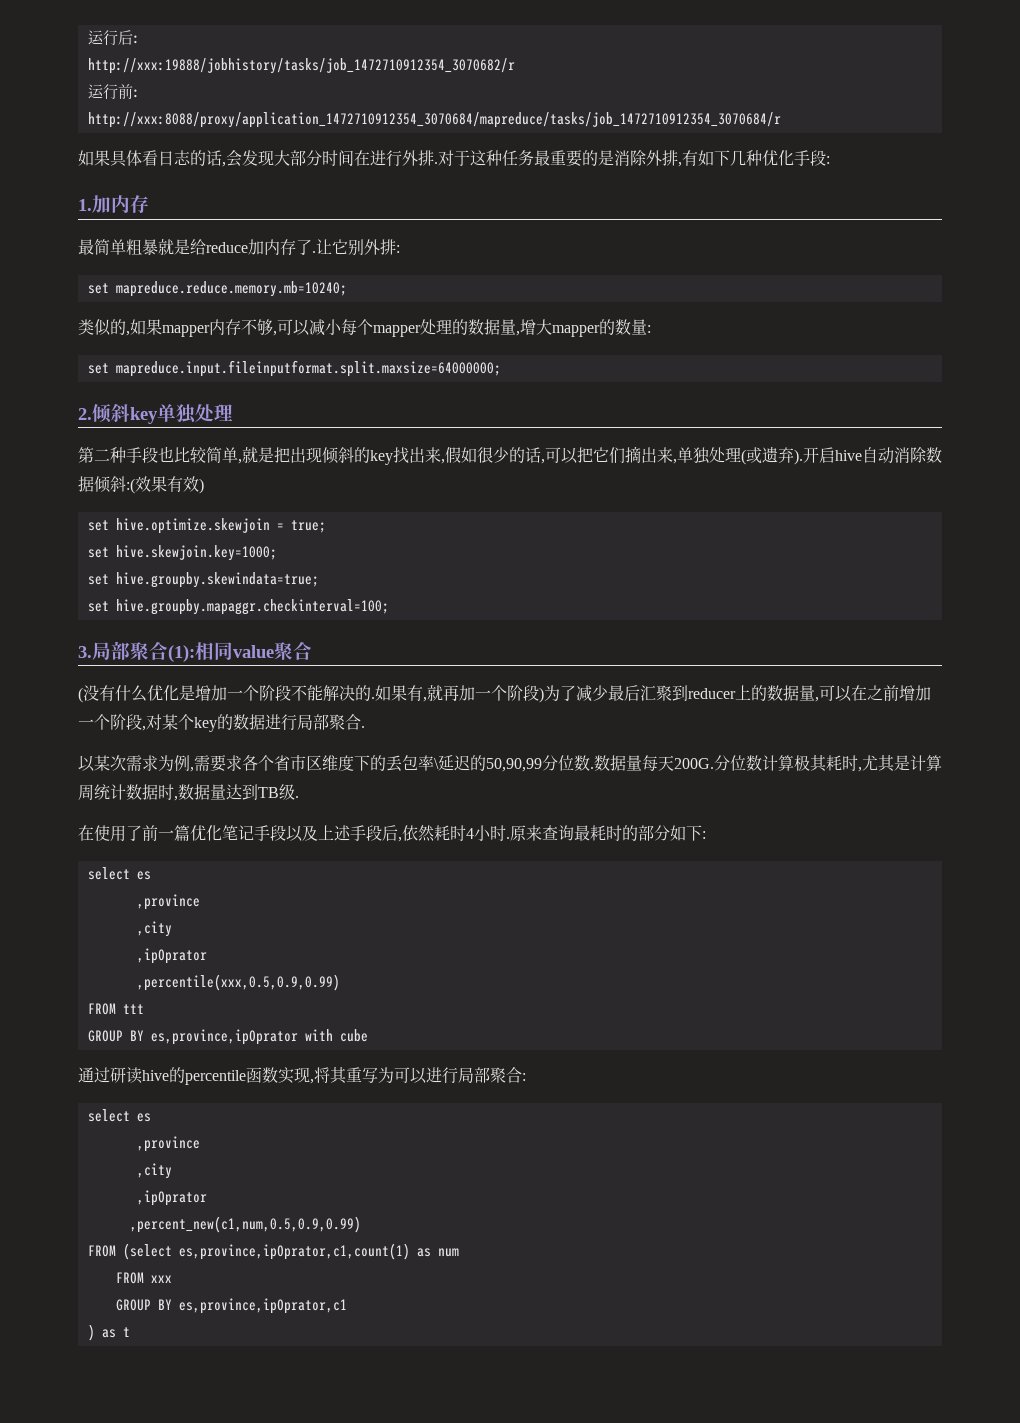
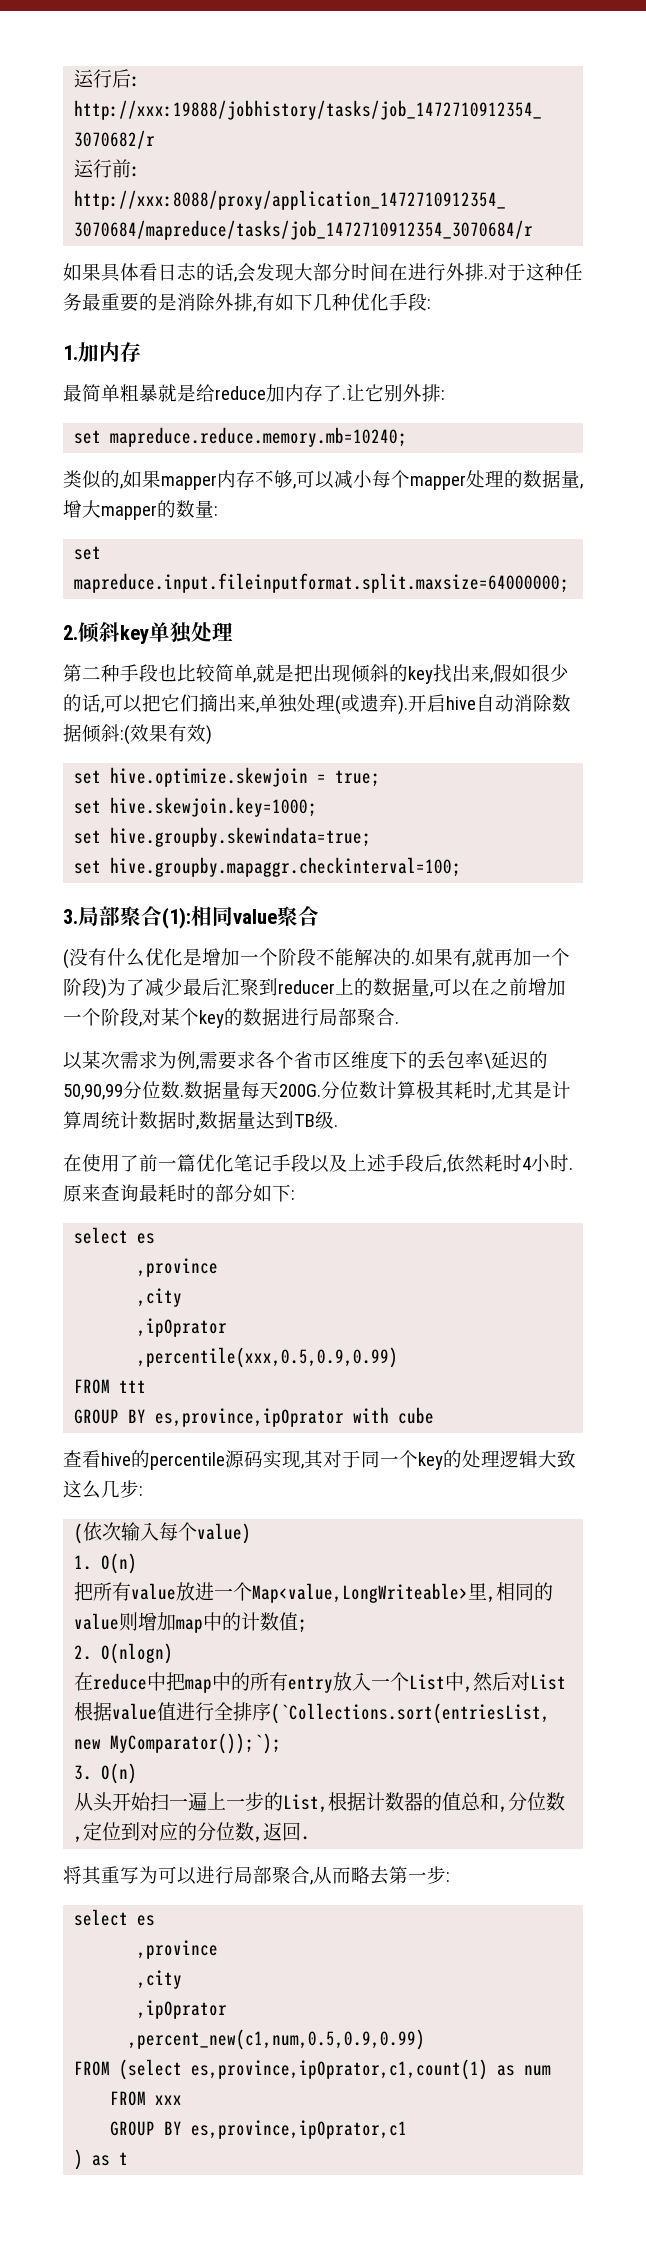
[78,1067,142,1084] 通过研读 -> [63,1450,101,1468] 查看
[246,1067,278,1083] 函数 -> [225,1450,263,1468] 源码
(314, 1081) none -> [304,1450,576,1470] [63,1480,143,1499] [74,1522,252,1544] [74,1553,138,1574] [74,1582,554,1603] [74,1612,308,1633] [74,1643,174,1664] [74,1672,567,1693] [74,1702,551,1724] [74,1733,282,1754] [74,1763,138,1784] [74,1792,566,1813] [74,1822,311,1843] 其对于同一个key的处理逻辑大致这么几步: // (依次输入每个value) // 1. O(n) // 把所有value放进一个Map<value,LongWriteable>里,相同的value则增加map中的计数值; // 2. O(nlogn) // 在reduce中把map中的所有entry放入一个List中,然后对List根据value值进行全排序(`Collections.sort(entriesList, new MyComparator());`); // 3. O(n) // 从头开始扫一遍上一步的List,根据计数器的值总和,分位数,定位到对应的分位数,返回. //
(522, 1075) none -> [310,1866,446,1885] ,从而略去第一步

